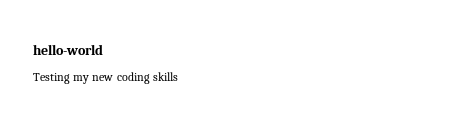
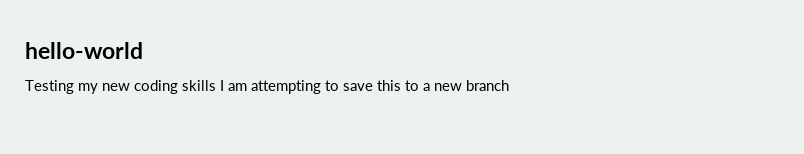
(178, 76) none -> [220,80,509,94] I am attempting to save this to a new branch

